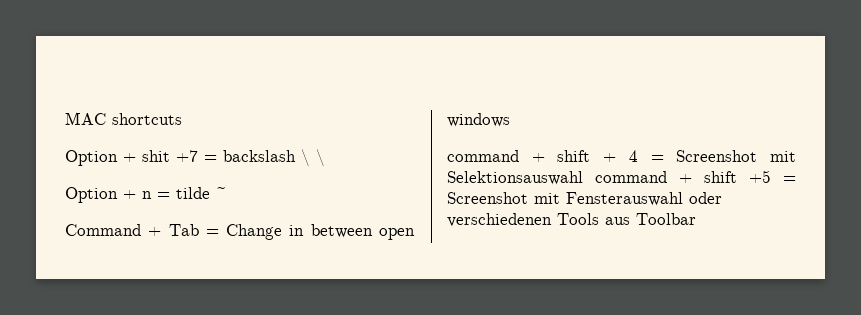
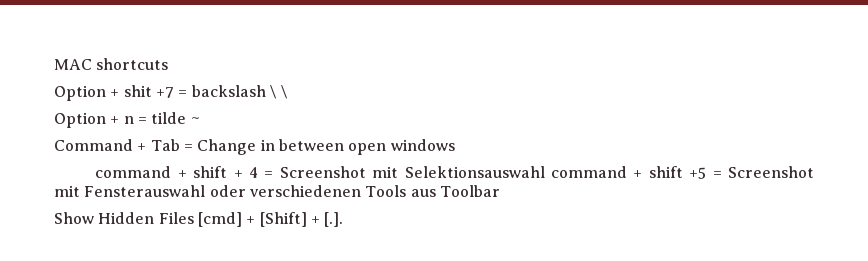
(696, 219) none -> [54,212,344,227] // Show Hidden Files [cmd] + [Shift] + [.].

